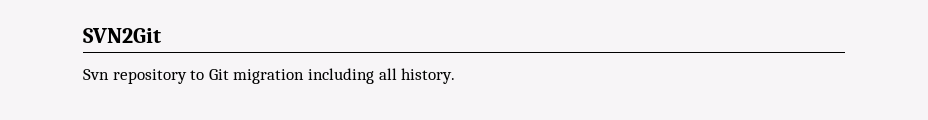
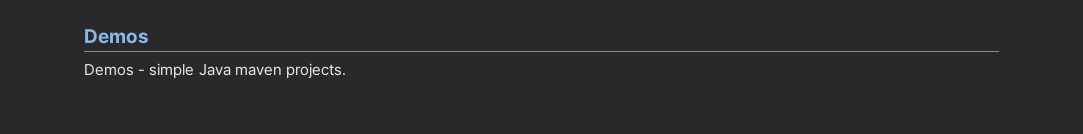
[83,28,161,43] [83,68,456,84] SVN2Git // Svn repository to Git migration including all history. -> [84,29,149,44] [84,63,346,79] Demos // Demos - simple Java maven projects.

